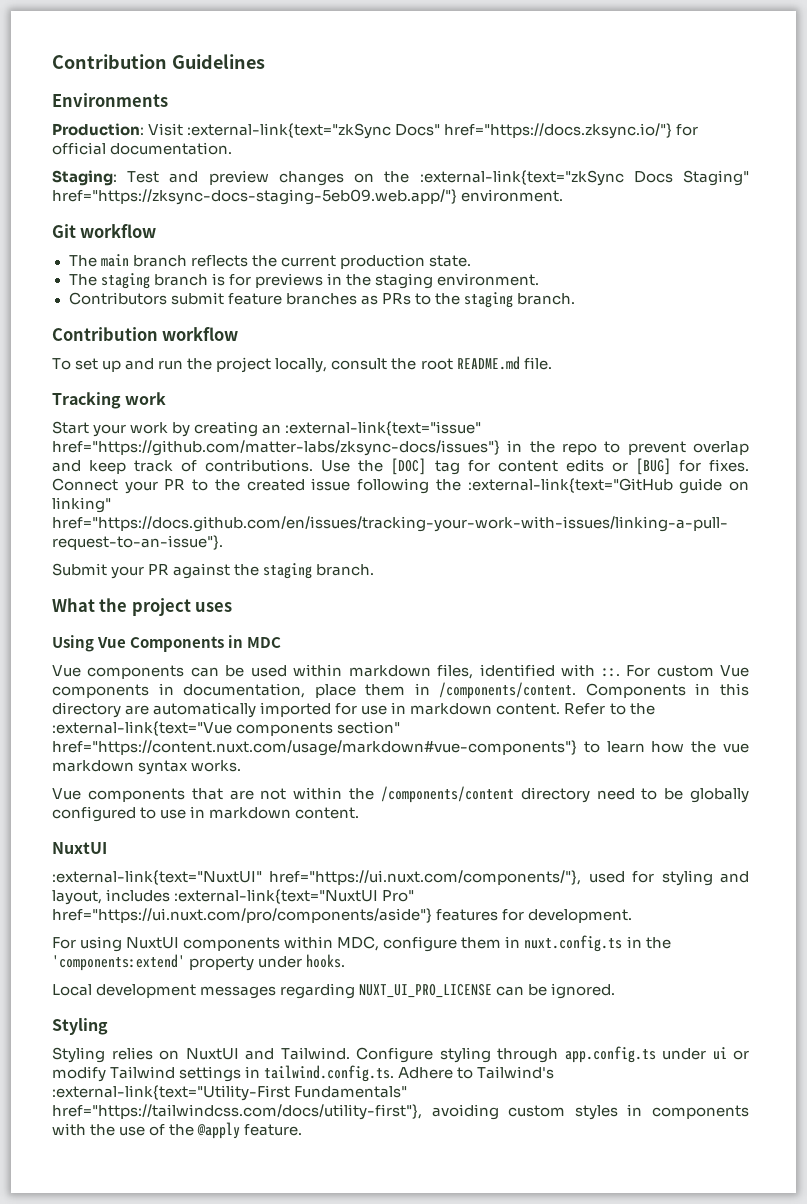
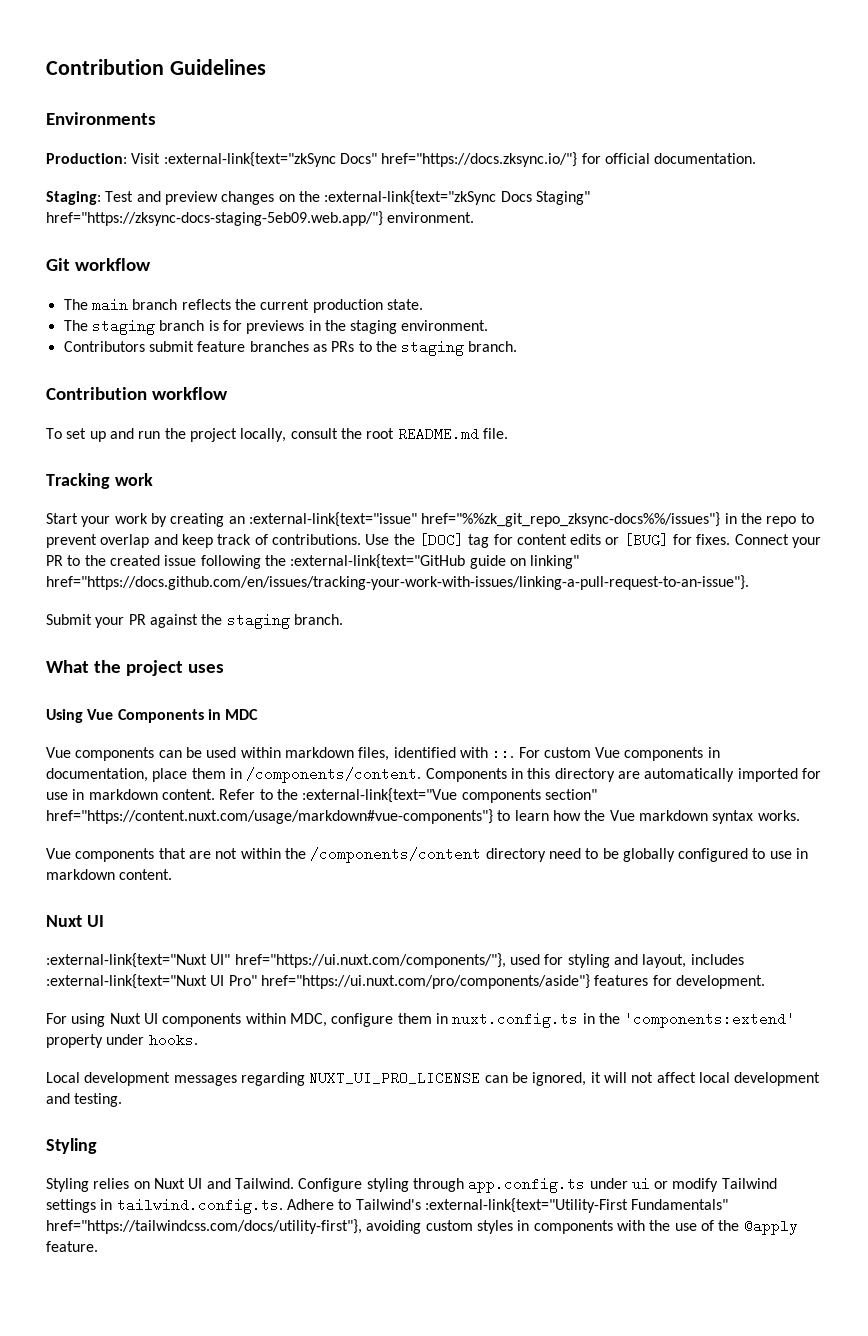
[52,440,500,456] href="https://github.com/matter-labs/zksync-docs/issues"} -> [421,512,721,527] href="%%zk_git_repo_zksync-docs%%/issues"}
[722,743,749,753] vue -> [609,810,635,821] Vue
[52,842,107,854] [52,870,262,885] NuxtUI // :external-link{text="NuxtUI" -> [46,915,104,927] [46,953,231,968] Nuxt UI // :external-link{text="Nuxt UI"
[174,889,379,904] :external-link{text="NuxtUI -> [46,974,225,989] :external-link{text="Nuxt UI
[126,937,180,949] NuxtUI -> [109,1013,158,1024] Nuxt UI
[551,983,616,999] ignored. -> [532,1072,821,1086] [46,1093,123,1107] ignored, it will not affect local development and testing.
[185,1048,239,1060] NuxtUI -> [153,1178,203,1189] Nuxt UI

